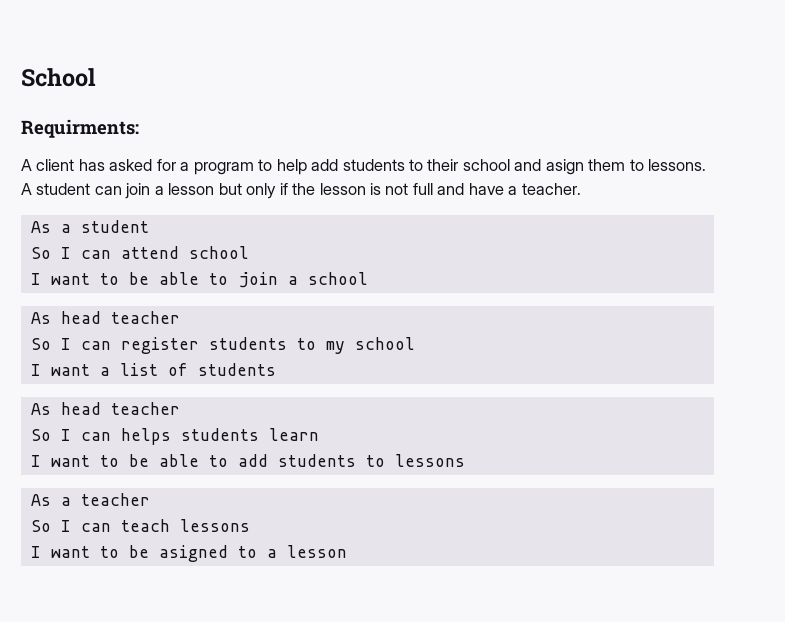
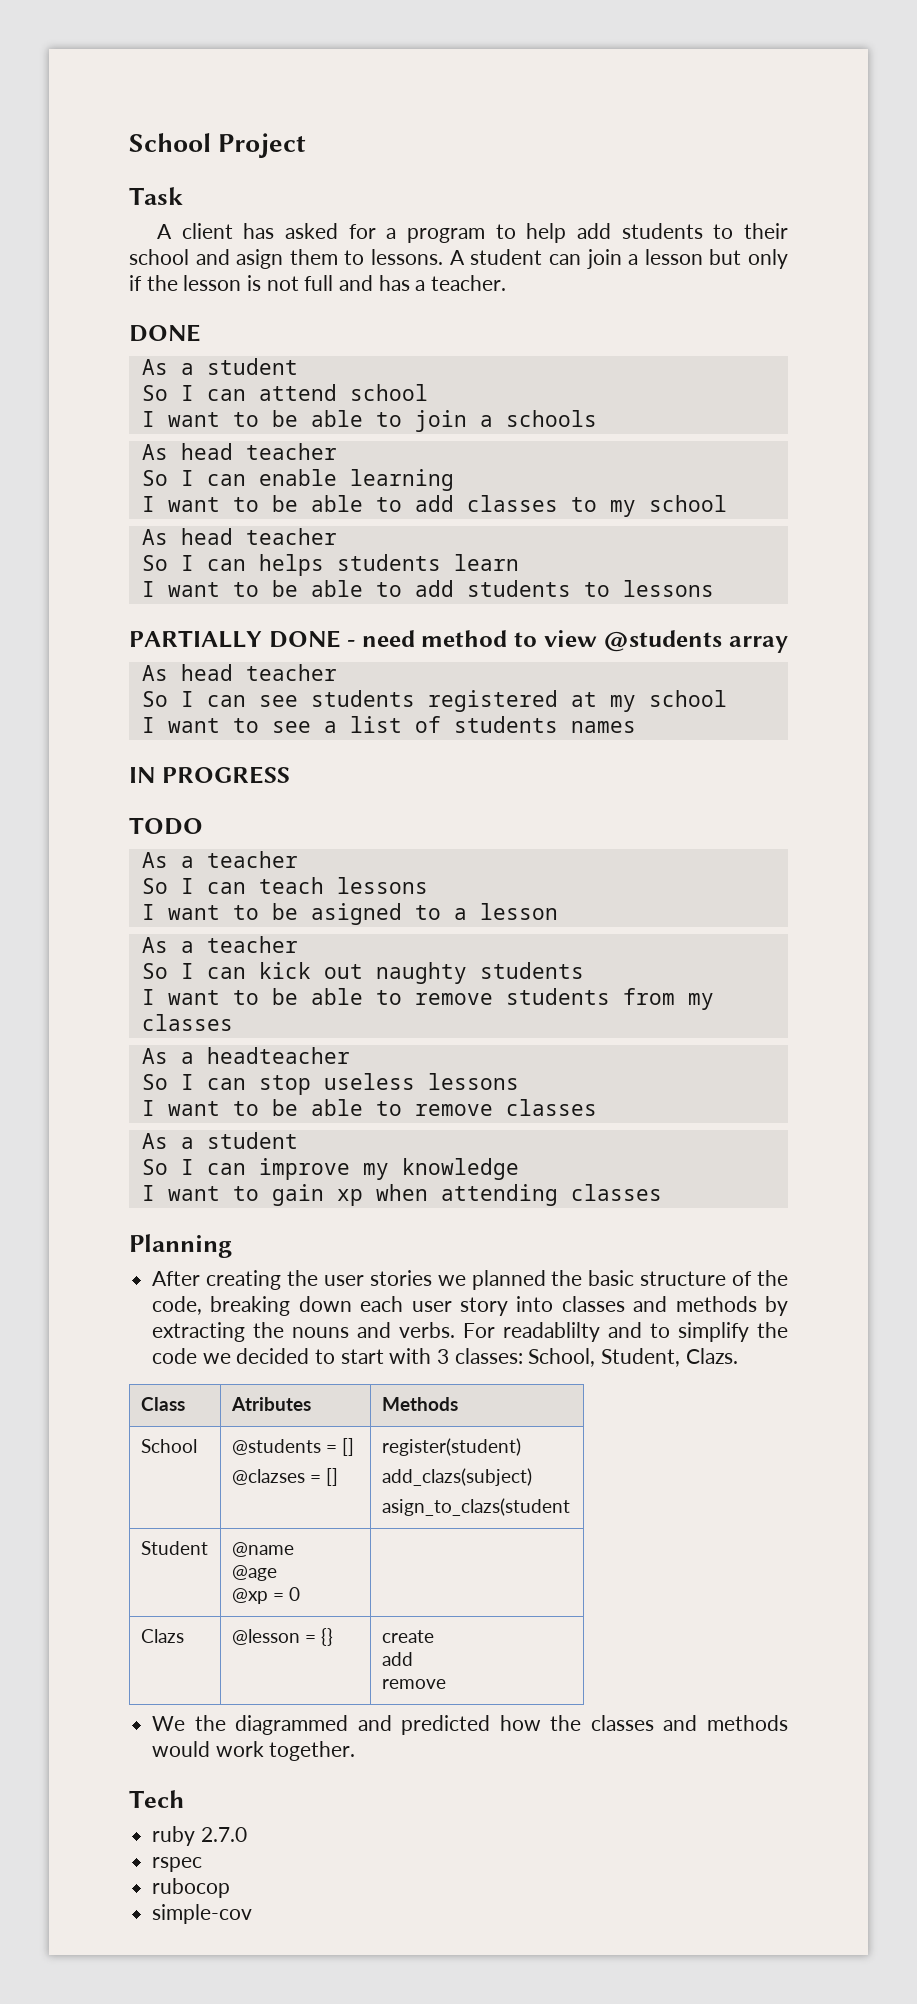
[21,68,96,87] [21,119,139,138] School // Requirments: -> [129,133,307,158] [129,187,183,205] School Project // Task
[468,183,504,195] have -> [378,275,410,291] has
(581, 189) none -> [129,324,201,342] // DONE
[307,272,368,285] [30,311,180,324] [30,337,415,354] [30,363,276,376] school // As head teacher // So I can register students to my school // I want a list of students -> [505,410,597,427] [141,443,337,460] [141,469,454,491] [141,495,727,517] schools // As head teacher // So I can enable learning // I want to be able to add classes to my school
(465, 460) none -> [129,630,788,653] [141,664,337,681] [141,690,727,712] [141,716,636,733] [129,766,290,784] [129,817,203,835] // PARTIALLY DONE - need method to view @students array // As head teacher // So I can see students registered at my school // I want to see a list of students names // IN PROGRESS // TODO
(347, 551) none -> [141,936,298,953] [141,962,584,984] [141,988,714,1010] [141,1014,233,1031] [141,1047,350,1064] [141,1073,519,1095] [141,1099,597,1116] [141,1132,298,1149] [141,1158,519,1180] [141,1184,662,1206] [129,1234,232,1258] [152,1270,788,1290] [152,1296,788,1316] [152,1322,788,1342] [152,1348,738,1367] [140,1397,185,1411] [230,1397,311,1411] [381,1397,458,1411] [140,1439,197,1453] [231,1438,355,1456] [231,1468,339,1486] [381,1438,521,1456] [381,1468,532,1486] [381,1498,570,1516] [140,1541,208,1555] [231,1542,294,1557] [231,1565,277,1581] [231,1587,301,1604] [140,1629,184,1643] [231,1628,334,1646] [381,1630,434,1643] [381,1652,413,1666] [381,1679,446,1689] [152,1715,788,1735] [152,1741,356,1761] [129,1790,184,1808] [152,1826,247,1846] [152,1857,203,1872] [152,1878,231,1898] [152,1904,253,1924] // As a teacher // So I can kick out naughty students // I want to be able to remove students from my classes // As a headteacher // So I can stop useless lessons // I want to be able to remove classes // As a student // So I can improve my knowledge // I want to gain xp when attending classes // Planning // After creating the user stories we planned the basic structure of the code, breaking down each user story into classes and methods by extracting the nouns and verbs. For readablilty and to simplify the code we decided to start with 3 classes: School, Student, Clazs. // Class | Atributes | Methods // School | @students = [] // @clazses = [] | register(student) // add_clazs(subject) // asign_to_clazs(student // Student | @name // @age // @xp = 0 | // Clazs | @lesson = {} | create // add // remove // We the diagrammed and predicted how the classes and methods would work together. // Tech // ruby 2.7.0 // rspec // rubocop // simple-cov

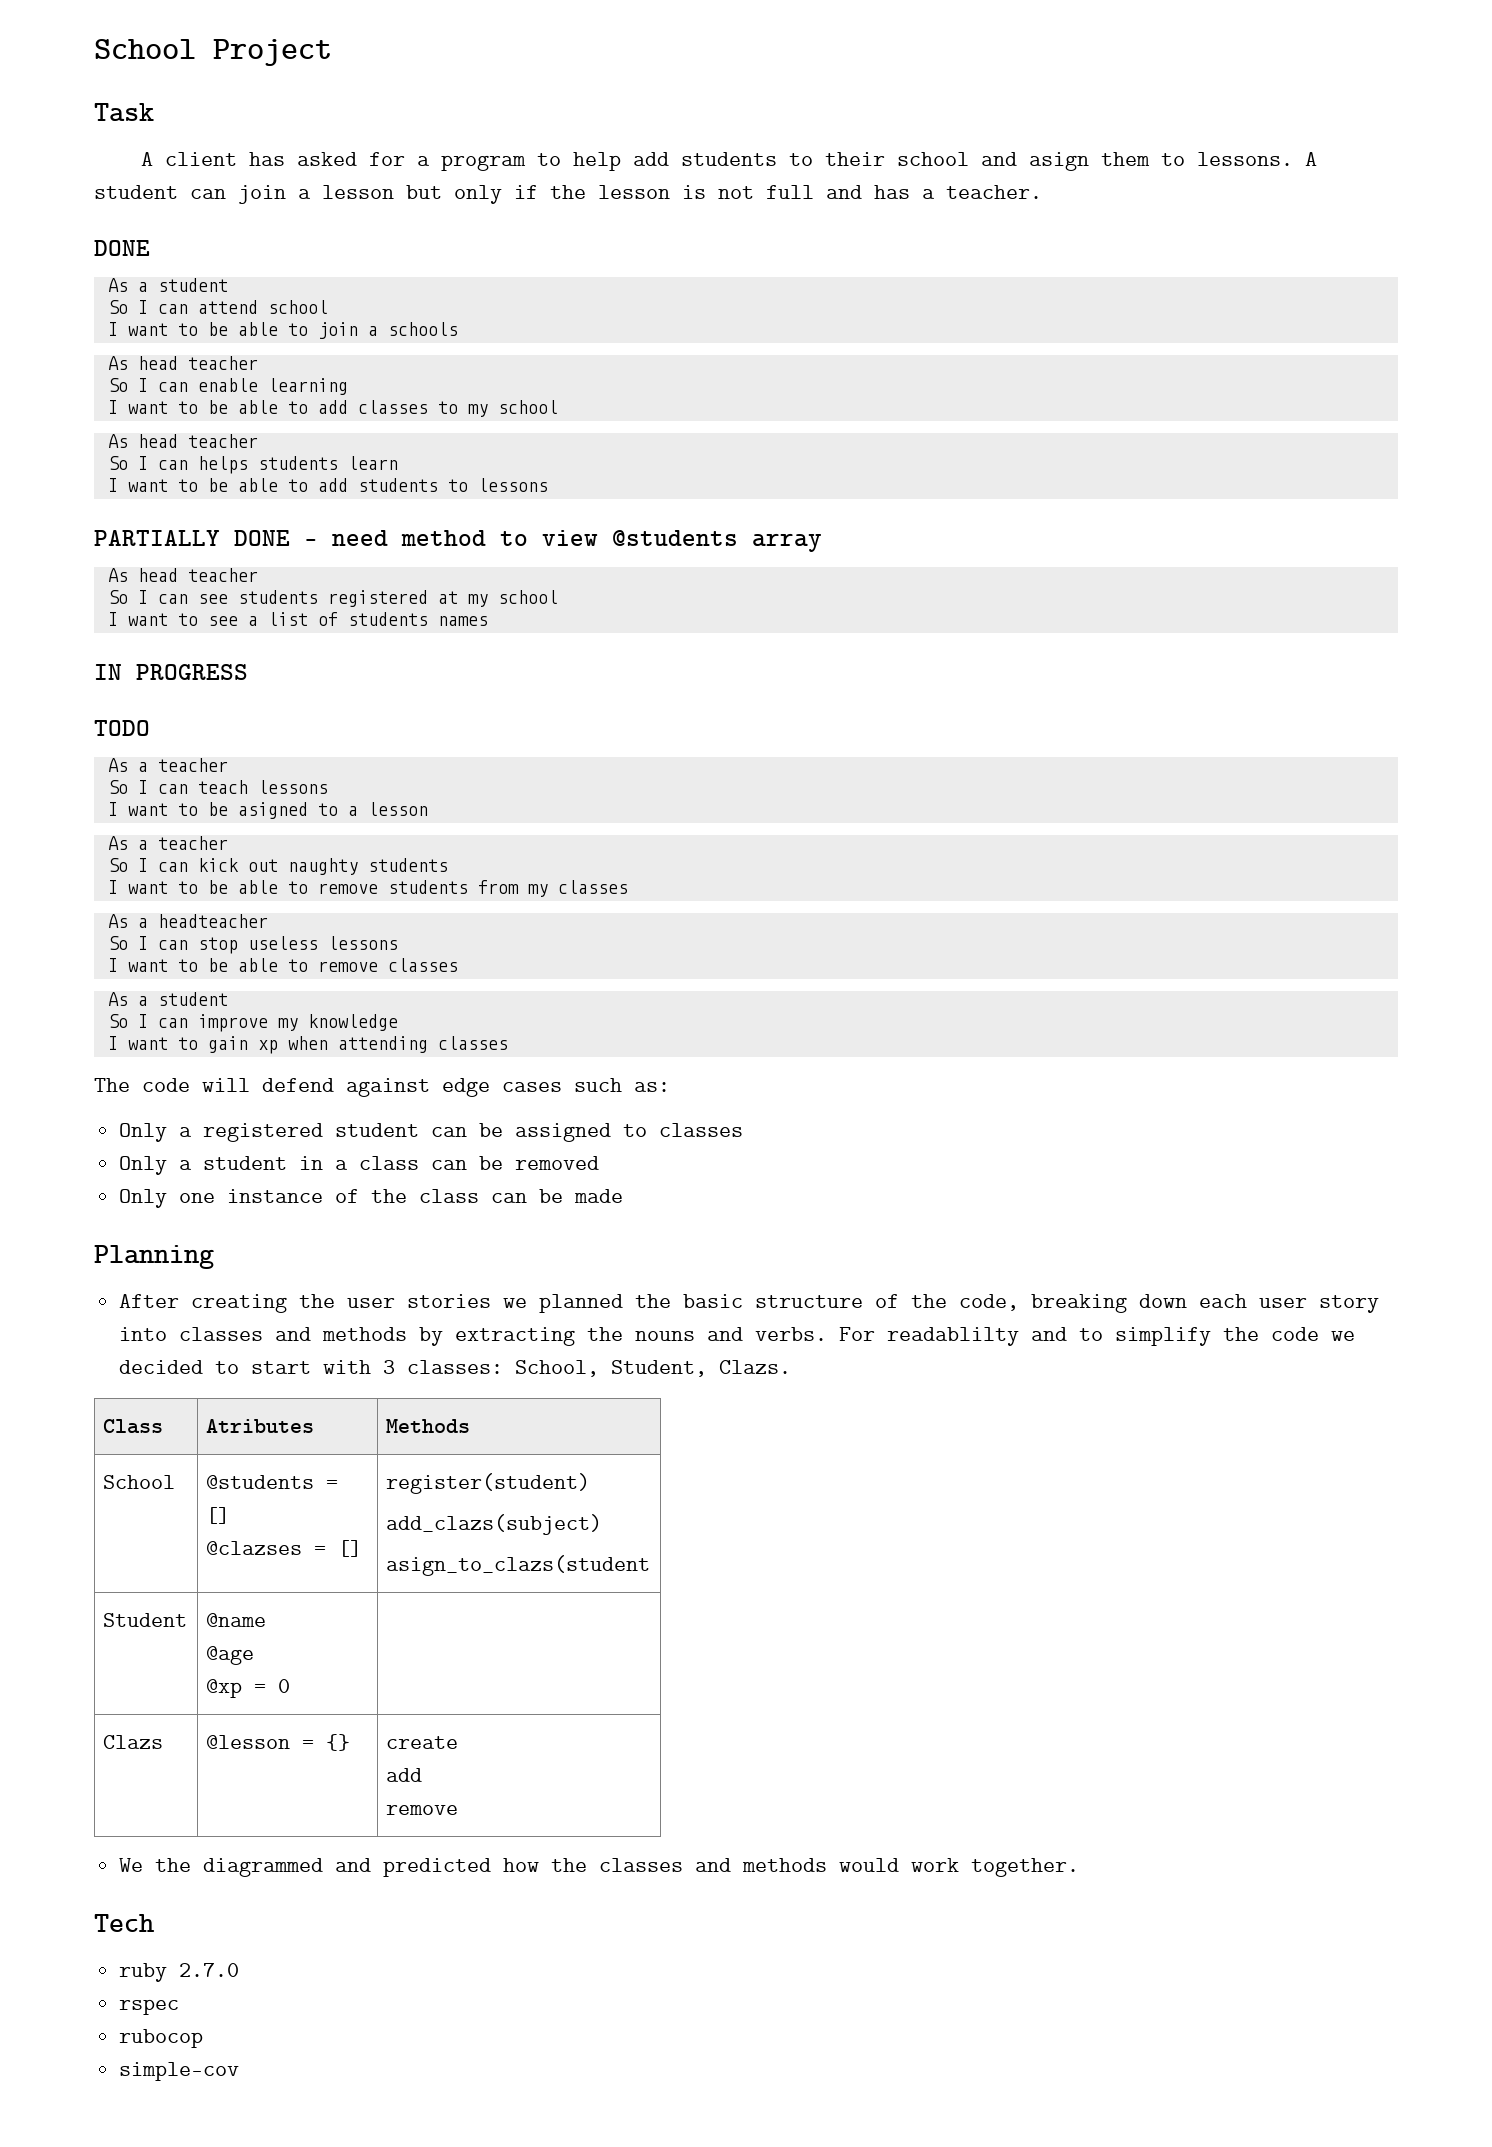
(662, 1192) none -> [94,1078,670,1097] [119,1123,744,1142] [119,1156,600,1175] [119,1189,624,1208] // The code will defend against edge cases such as: // Only a registered student can be assigned to classes // Only a student in a class can be removed // Only one instance of the class can be made

